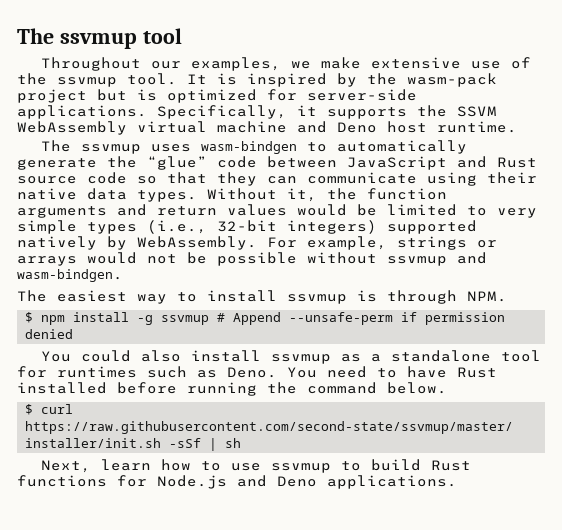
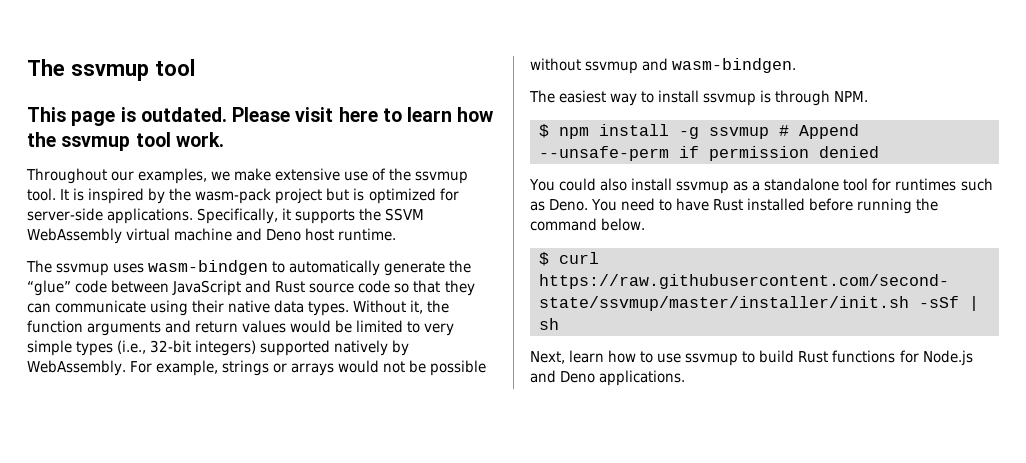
(182, 36) none -> [27,107,494,126] [27,132,224,151] // This page is outdated. Please visit here to learn how the ssvmup tool work.

